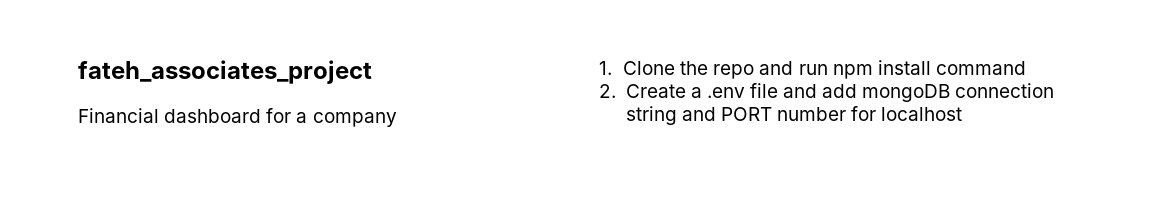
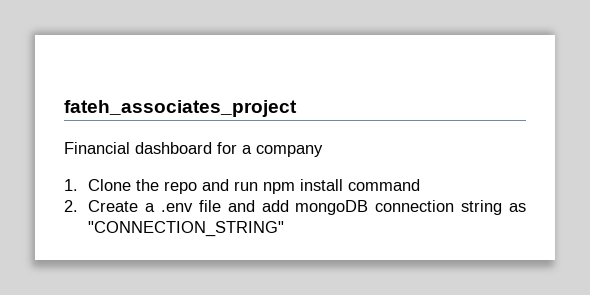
[681,106,963,121] and PORT number for localhost -> [508,203,526,212] [88,221,285,237] as "CONNECTION_STRING"

